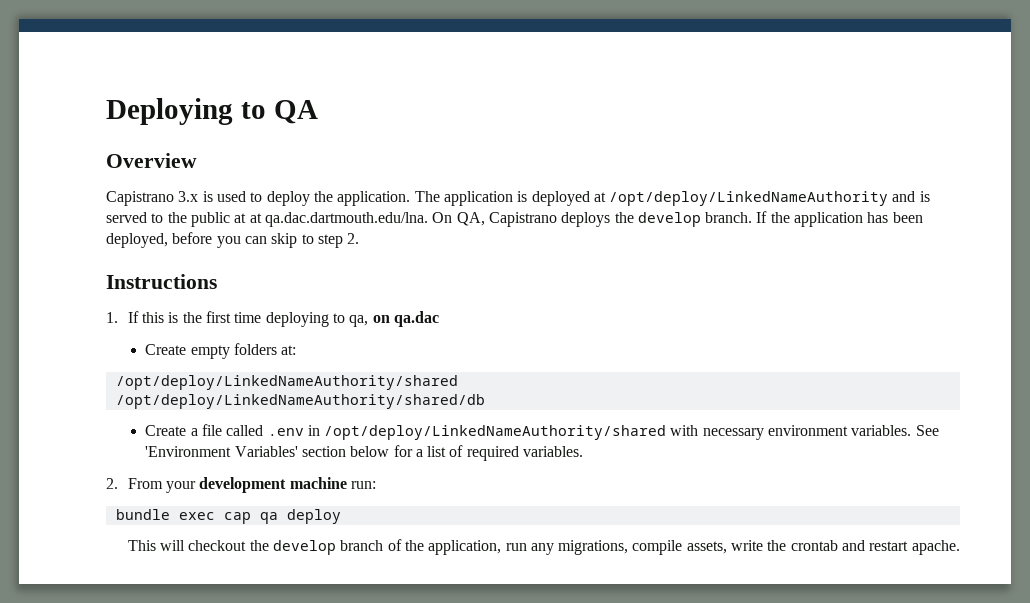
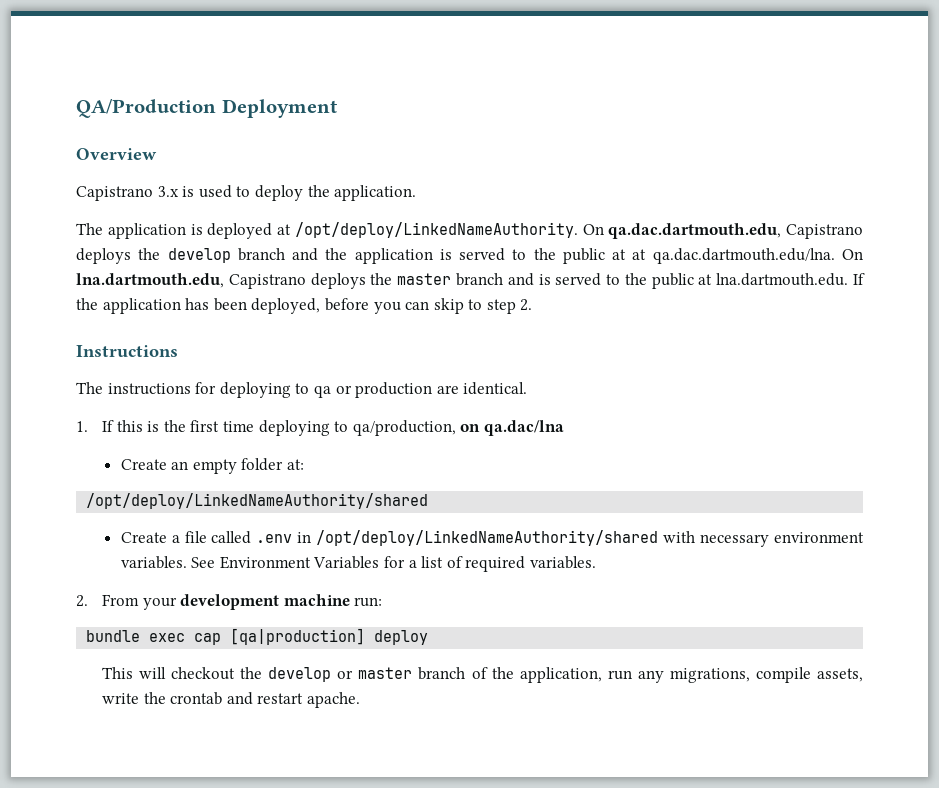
[106,98,318,125] Deploying to QA -> [76,99,337,118] QA/Production Deployment
(411, 198) none -> (417, 193) //
[609,191,916,206] /opt/deploy/LinkedNameAuthority and -> [294,222,863,239] [76,248,433,264] /opt/deploy/LinkedNameAuthority. On qa.dac.dartmouth.edu, Capistrano deploys the develop branch and the application
[456,212,753,227] QA, Capistrano deploys the develop branch. -> [76,273,849,289] lna.dartmouth.edu, Capistrano deploys the master branch and is served to the public at lna.dartmouth.edu.
(217, 281) none -> [76,382,528,398] // The instructions for deploying to qa or production are identical.
[349,311,439,327] [145,343,277,359] qa, on qa.dac // Create empty folders -> [352,420,564,436] [120,458,284,474] qa/production, on qa.dac/lna // Create an empty folder
[115,394,485,409] // /opt/deploy/LinkedNameAuthority/shared/db -> (429, 501) none
[145,446,390,457] 'Environment Variables' section below -> [219,556,380,569] Environment Variables
[259,512,278,524] qa -> [230,628,366,645] [qa|production]
(336, 547) none -> [337,667,413,679] or master

